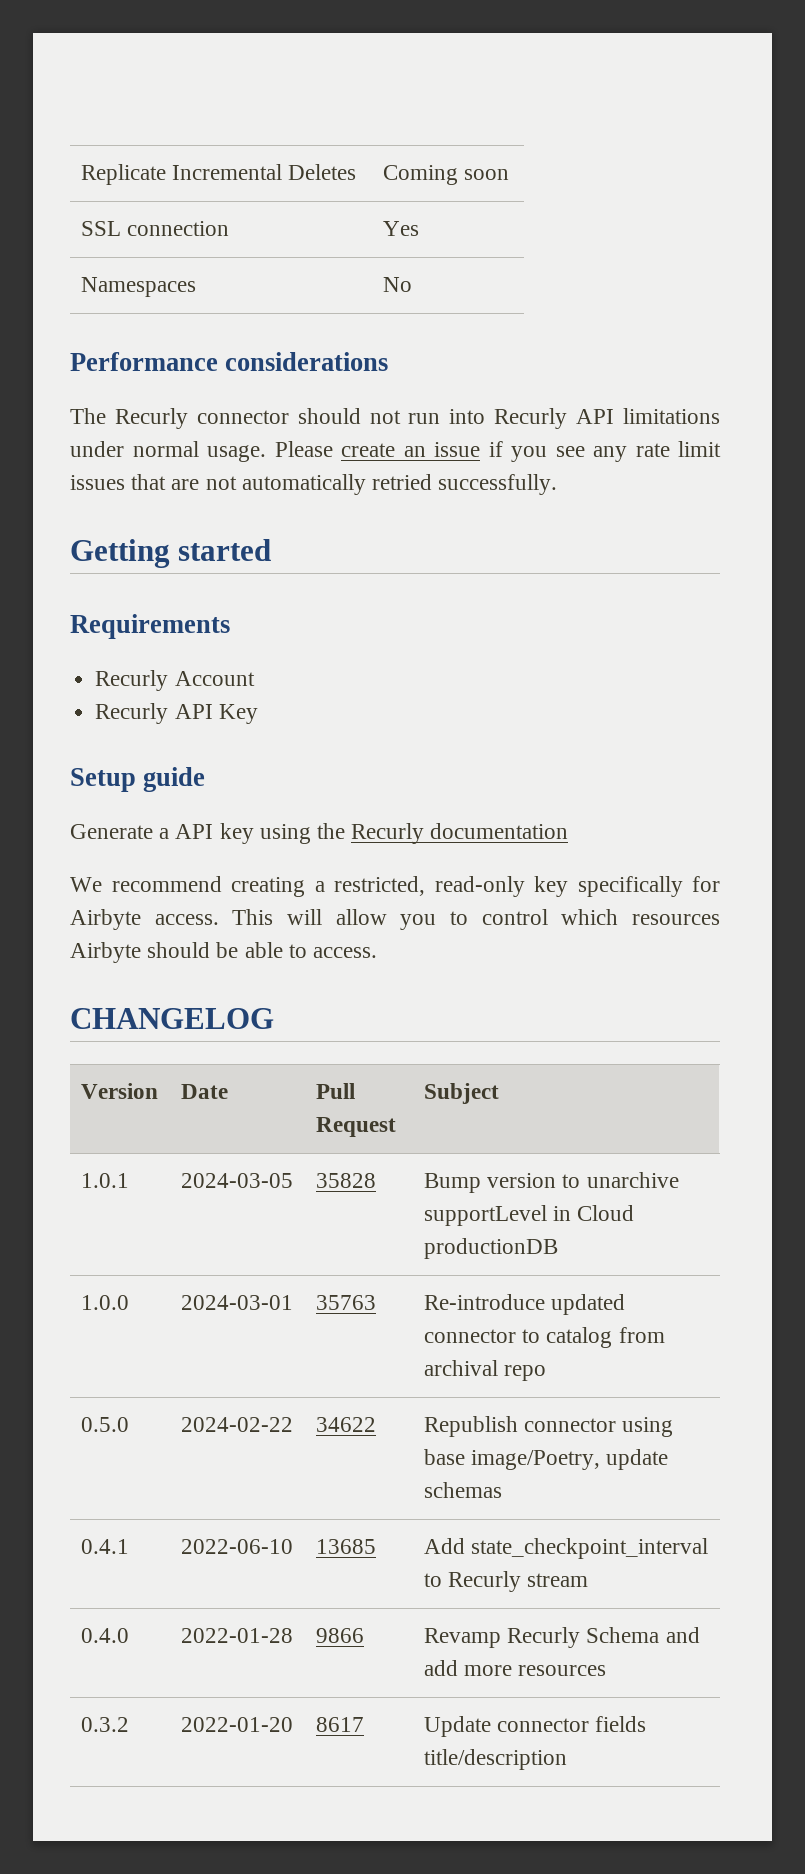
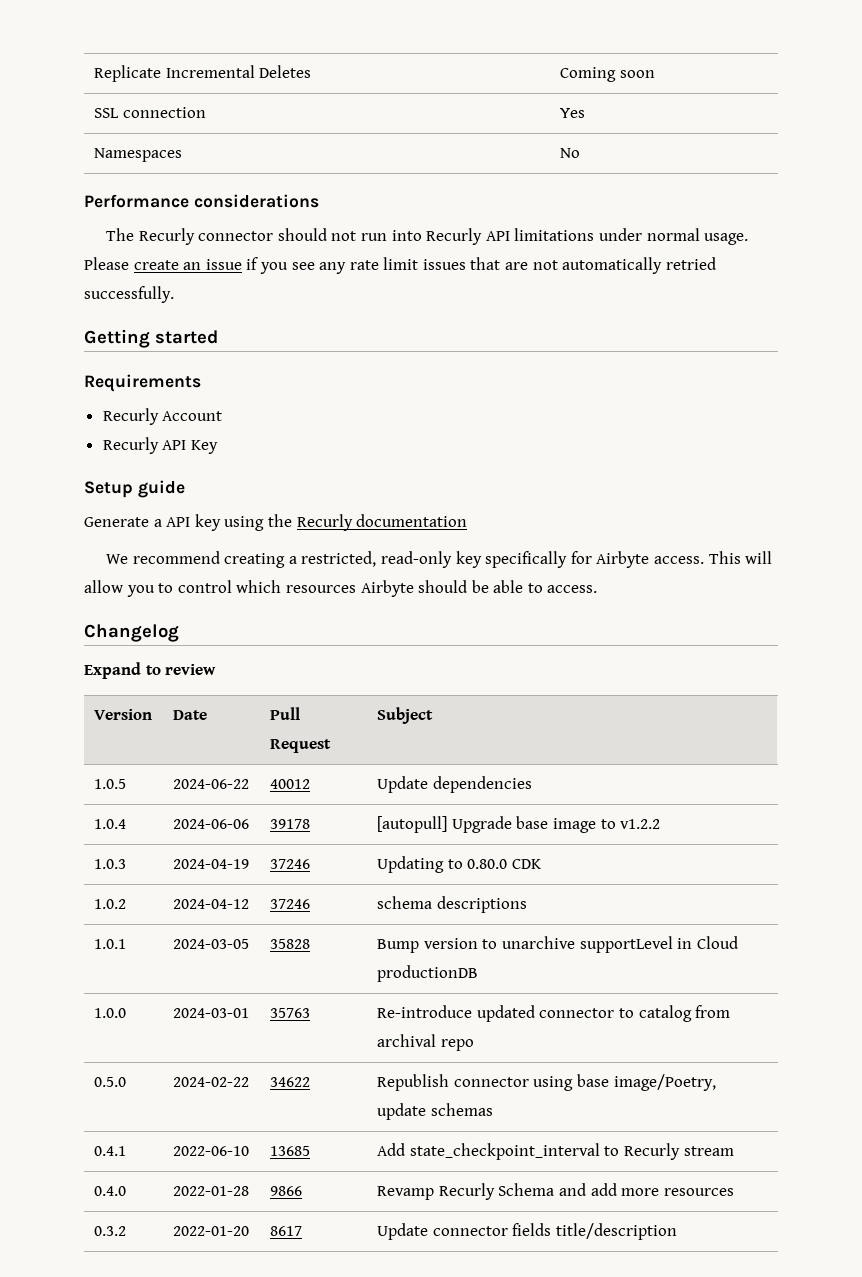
[70,1008,274,1029] CHANGELOG -> [84,624,179,642] [84,662,217,679] Changelog // Expand to review
(500, 1093) none -> [94,779,127,789] [173,779,250,789] [270,779,311,789] [377,776,532,793] [94,819,127,829] [173,819,250,829] [270,819,311,829] [377,816,661,833] [94,859,127,869] [173,859,250,869] [270,859,311,869] [377,856,541,873] [94,899,127,909] [173,899,250,909] [270,899,311,909] [377,896,527,913] // 1.0.5 | 2024-06-22 | 40012 | Update dependencies // 1.0.4 | 2024-06-06 | 39178 | [autopull] Upgrade base image to v1.2.2 // 1.0.3 | 2024-04-19 | 37246 | Updating to 0.80.0 CDK // 1.0.2 | 2024-04-12 | 37246 | schema descriptions

